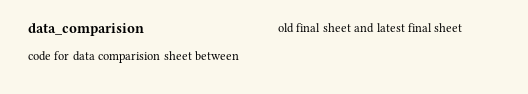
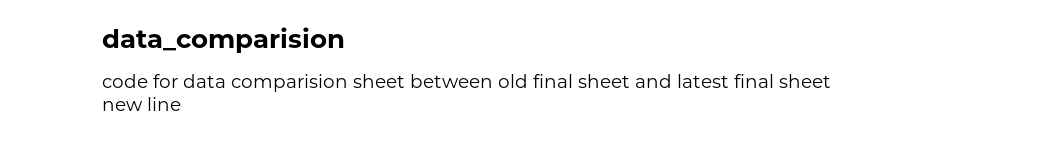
(463, 27) none -> [102,97,181,111] // new line

